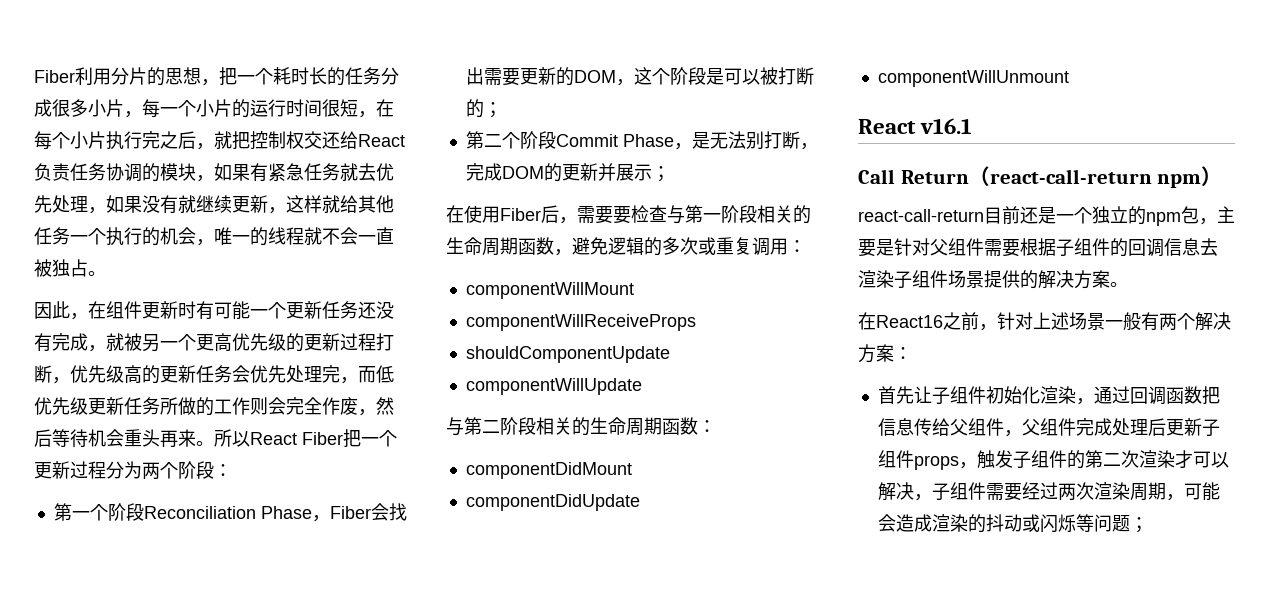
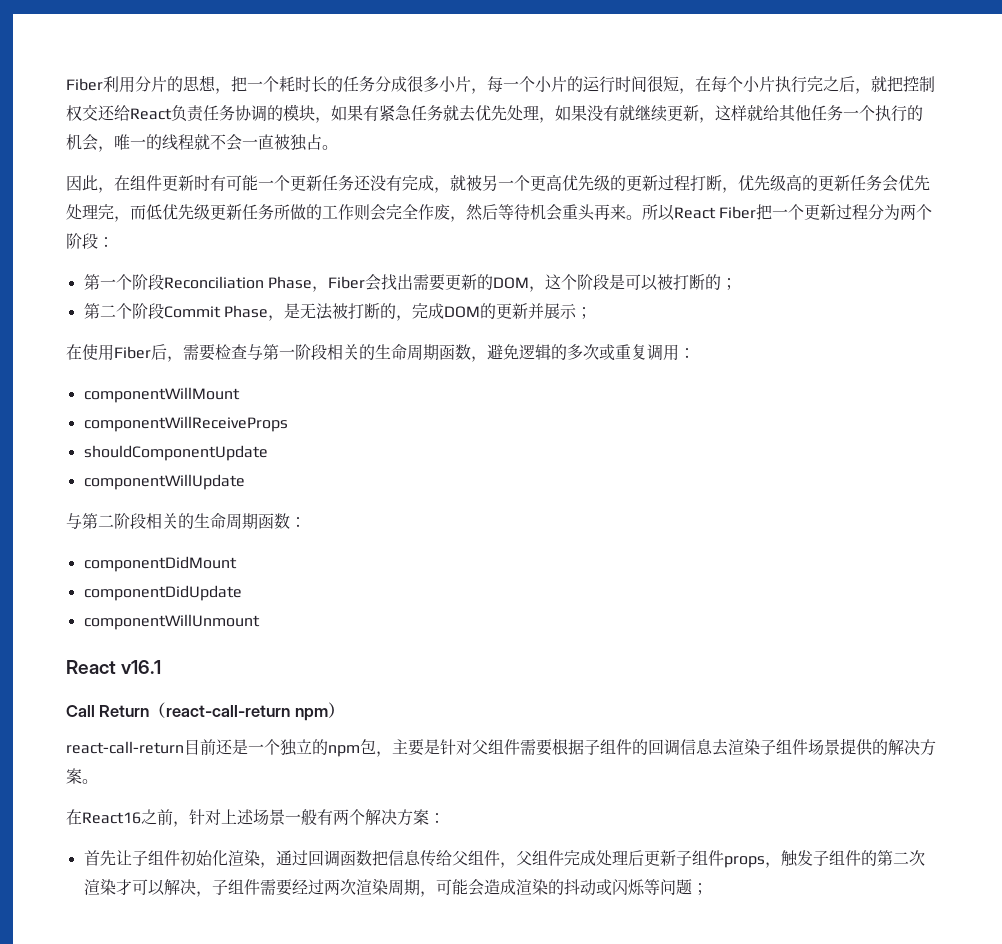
[745,131,800,150] 别打断 -> [331,303,396,319] 被打断的
[613,206,631,224] 要 -> (215, 352) none

